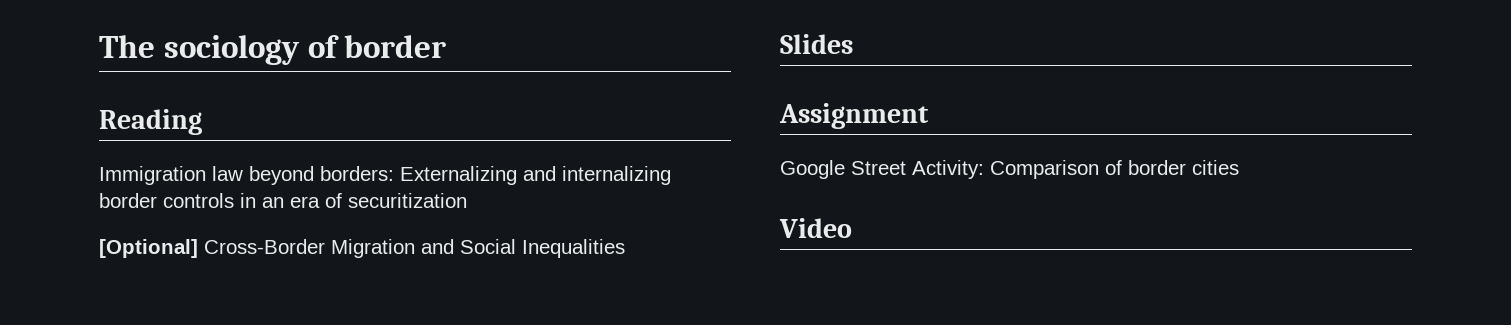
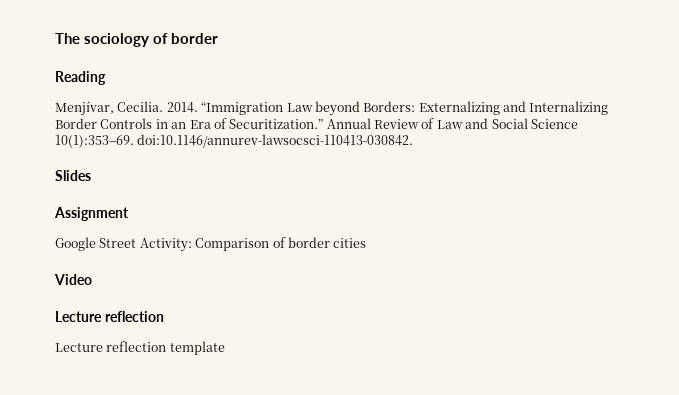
[99,166,671,185] [99,193,467,208] [99,239,625,258] Immigration law beyond borders: Externalizing and internalizing border controls in an era of securitization // [Optional] Cross-Border Migration and Social Inequalities -> [55,101,609,116] [55,118,578,129] [55,134,414,148] Menjívar, Cecilia. 2014. “Immigration Law beyond Borders: Externalizing and Internalizing Border Controls in an Era of Securitization.” Annual Review of Law and Social Science 10(1):353–69. doi:10.1146/annurev-lawsocsci-110413-030842.
(852, 228) none -> [55,311,164,322] [55,341,225,355] // Lecture reflection // Lecture reflection template

